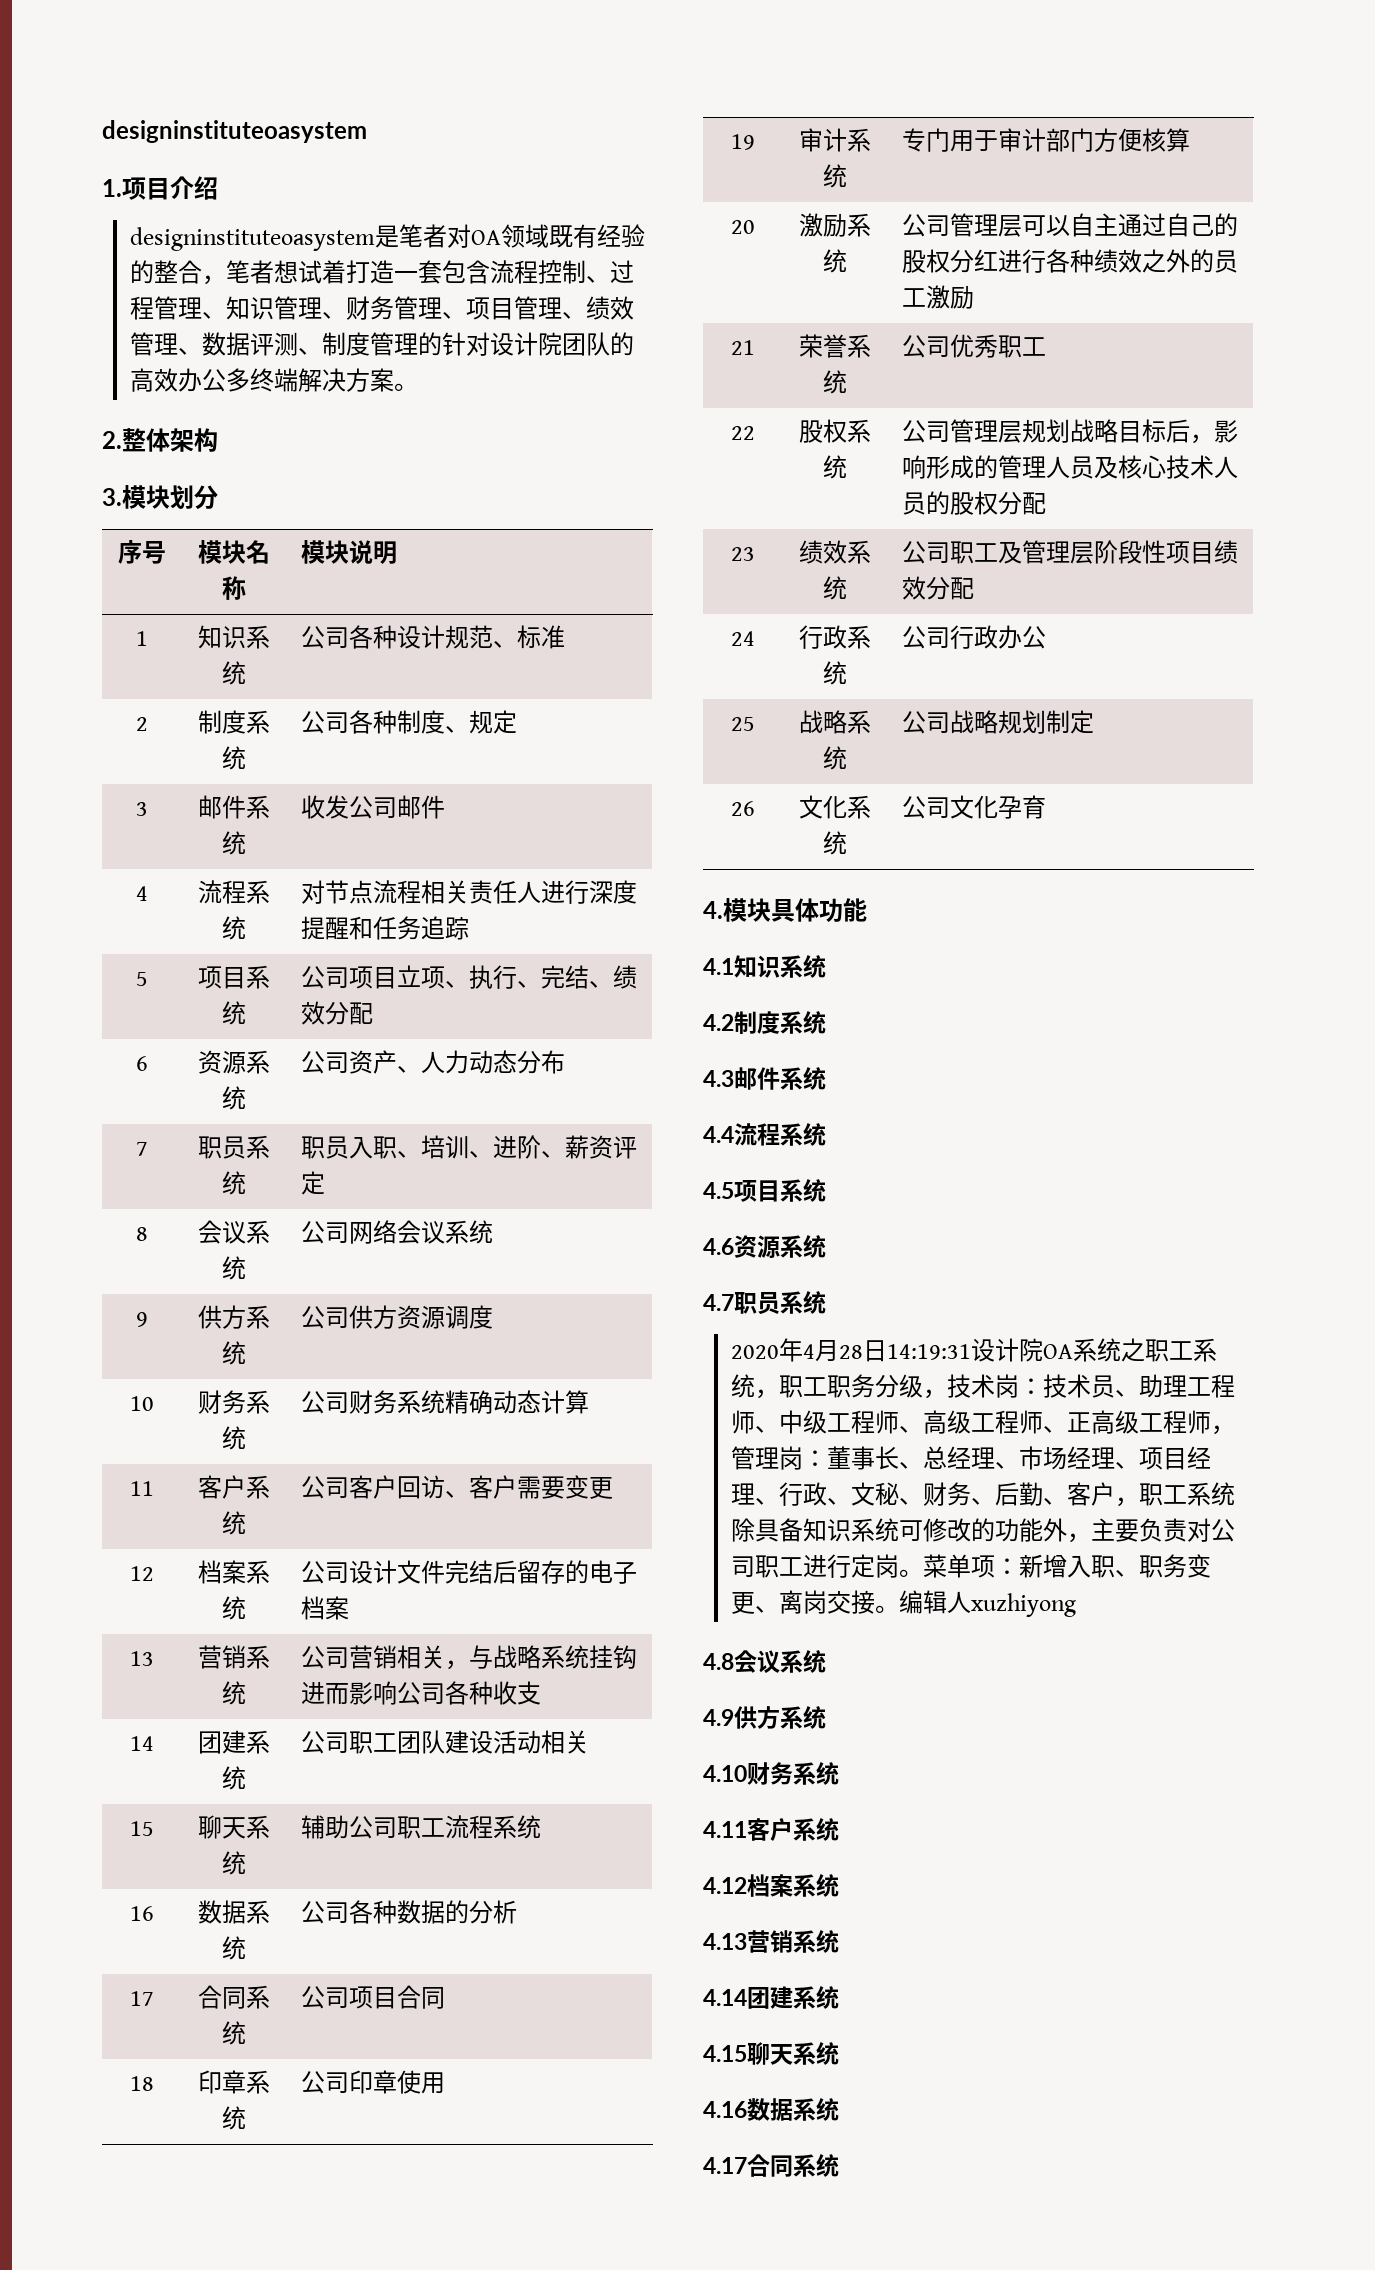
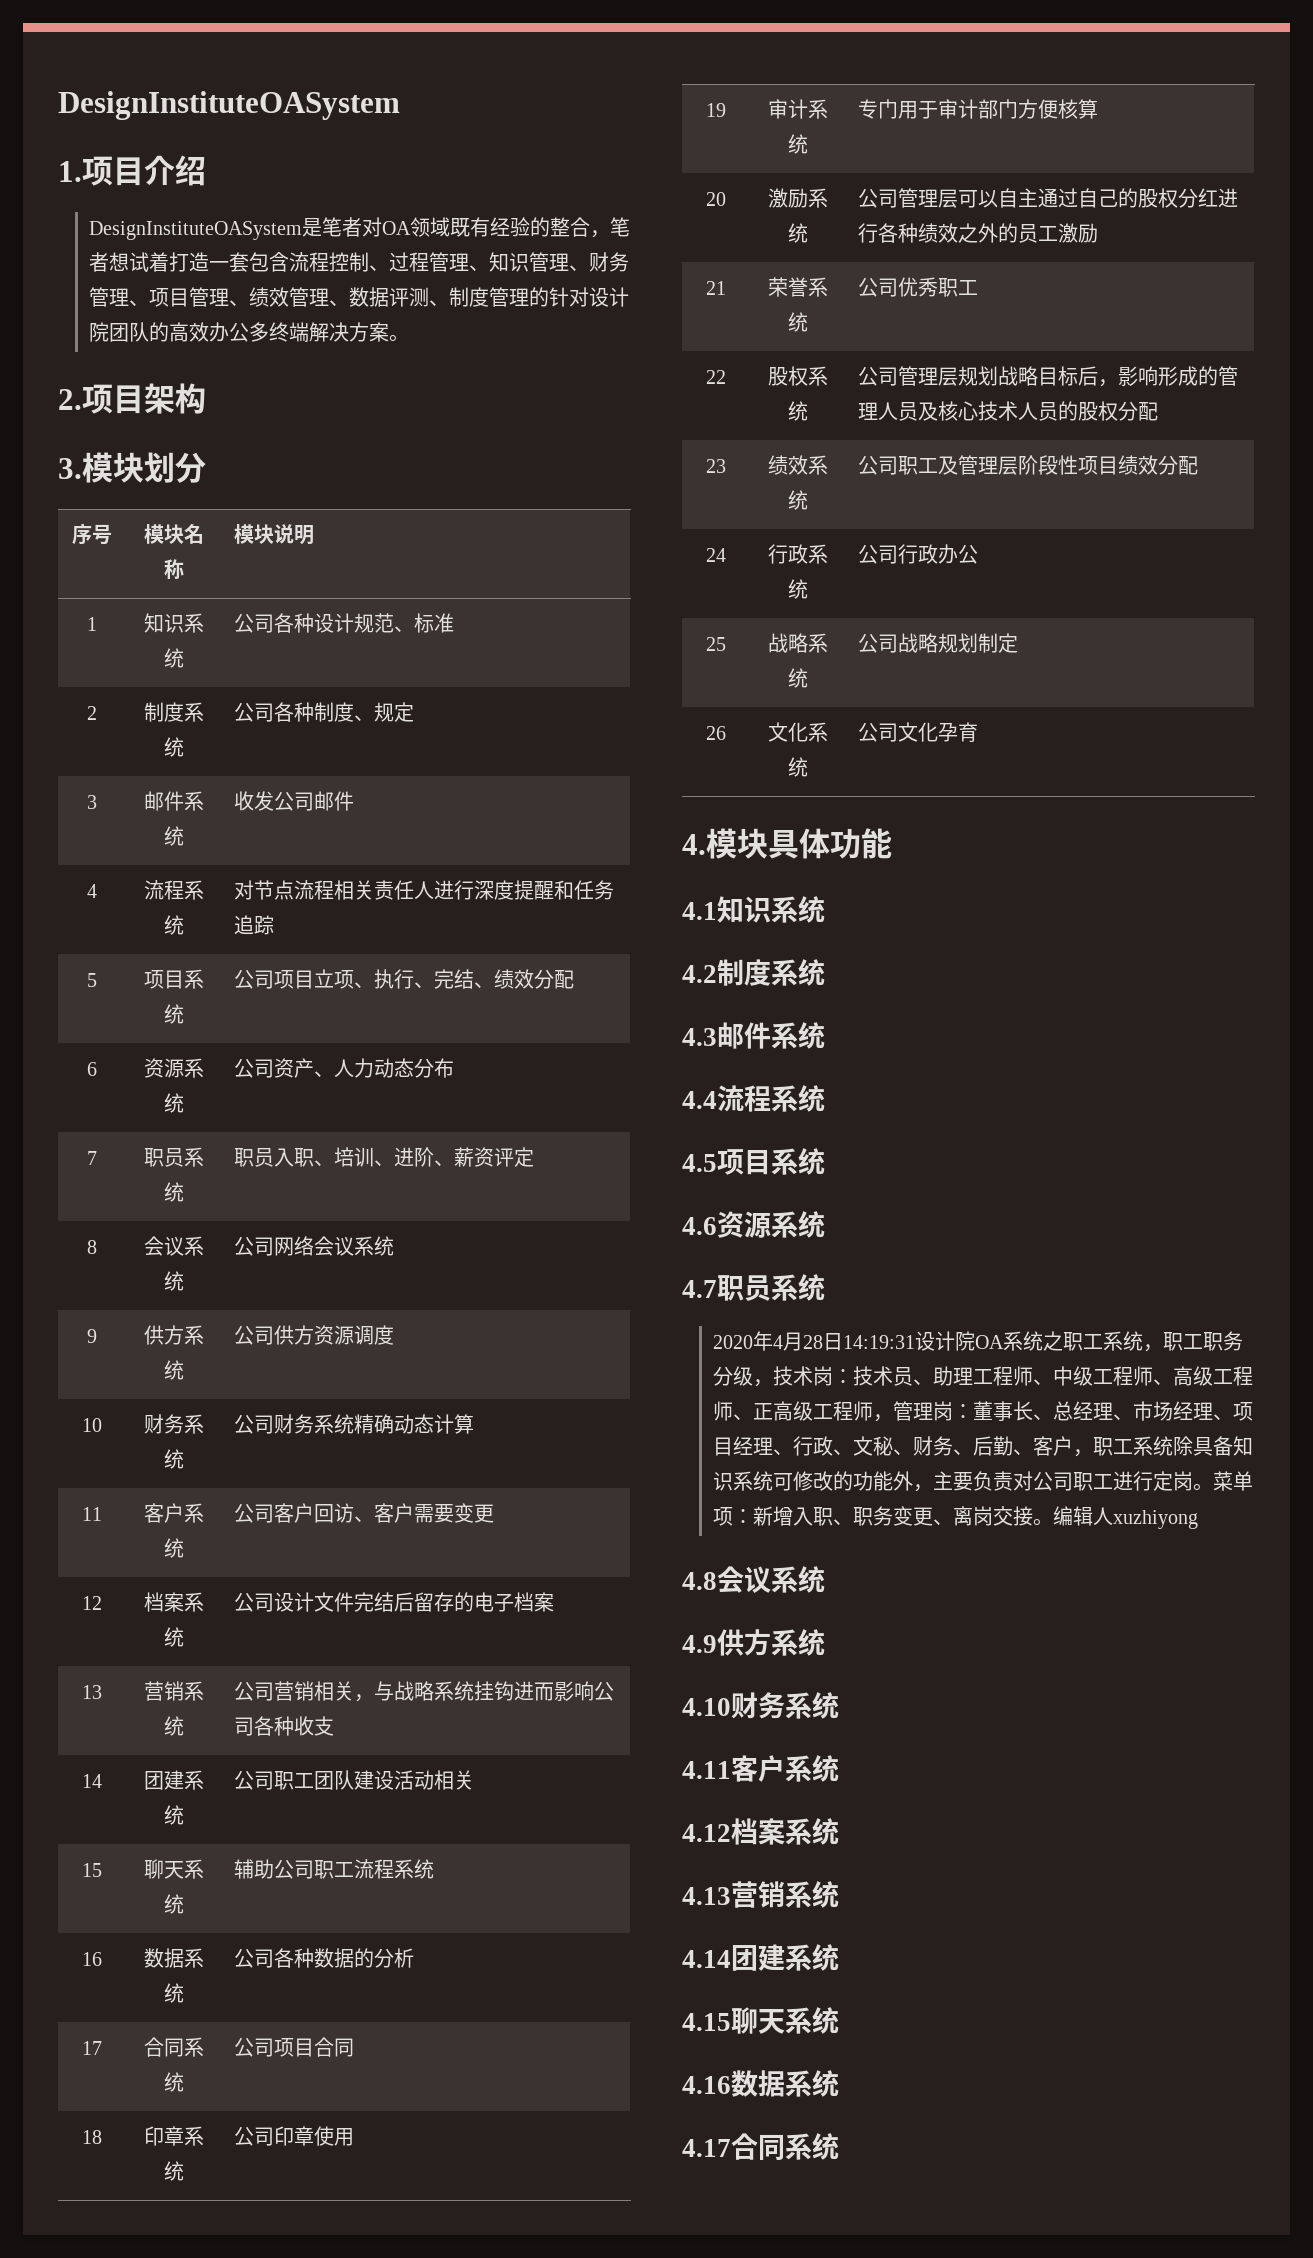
[102,120,367,143] designinstituteoasystem -> [58,91,400,120] DesignInstituteOASystem
[130,227,376,251] designinstituteoasystem -> [88,221,302,240] DesignInstituteOASystem
[122,428,170,452] 整体 -> [82,384,144,414] 项目

